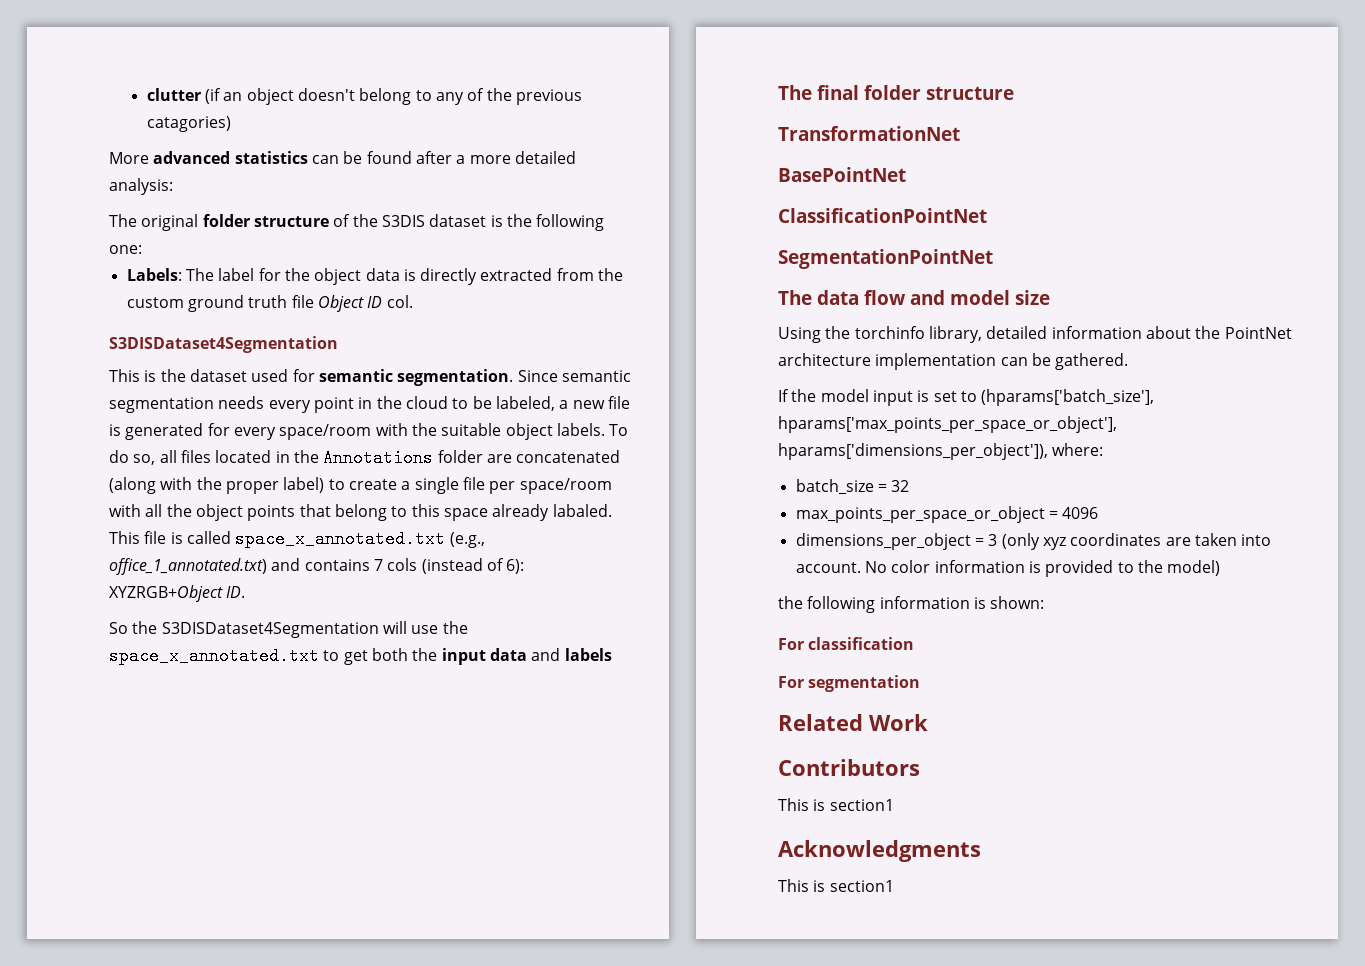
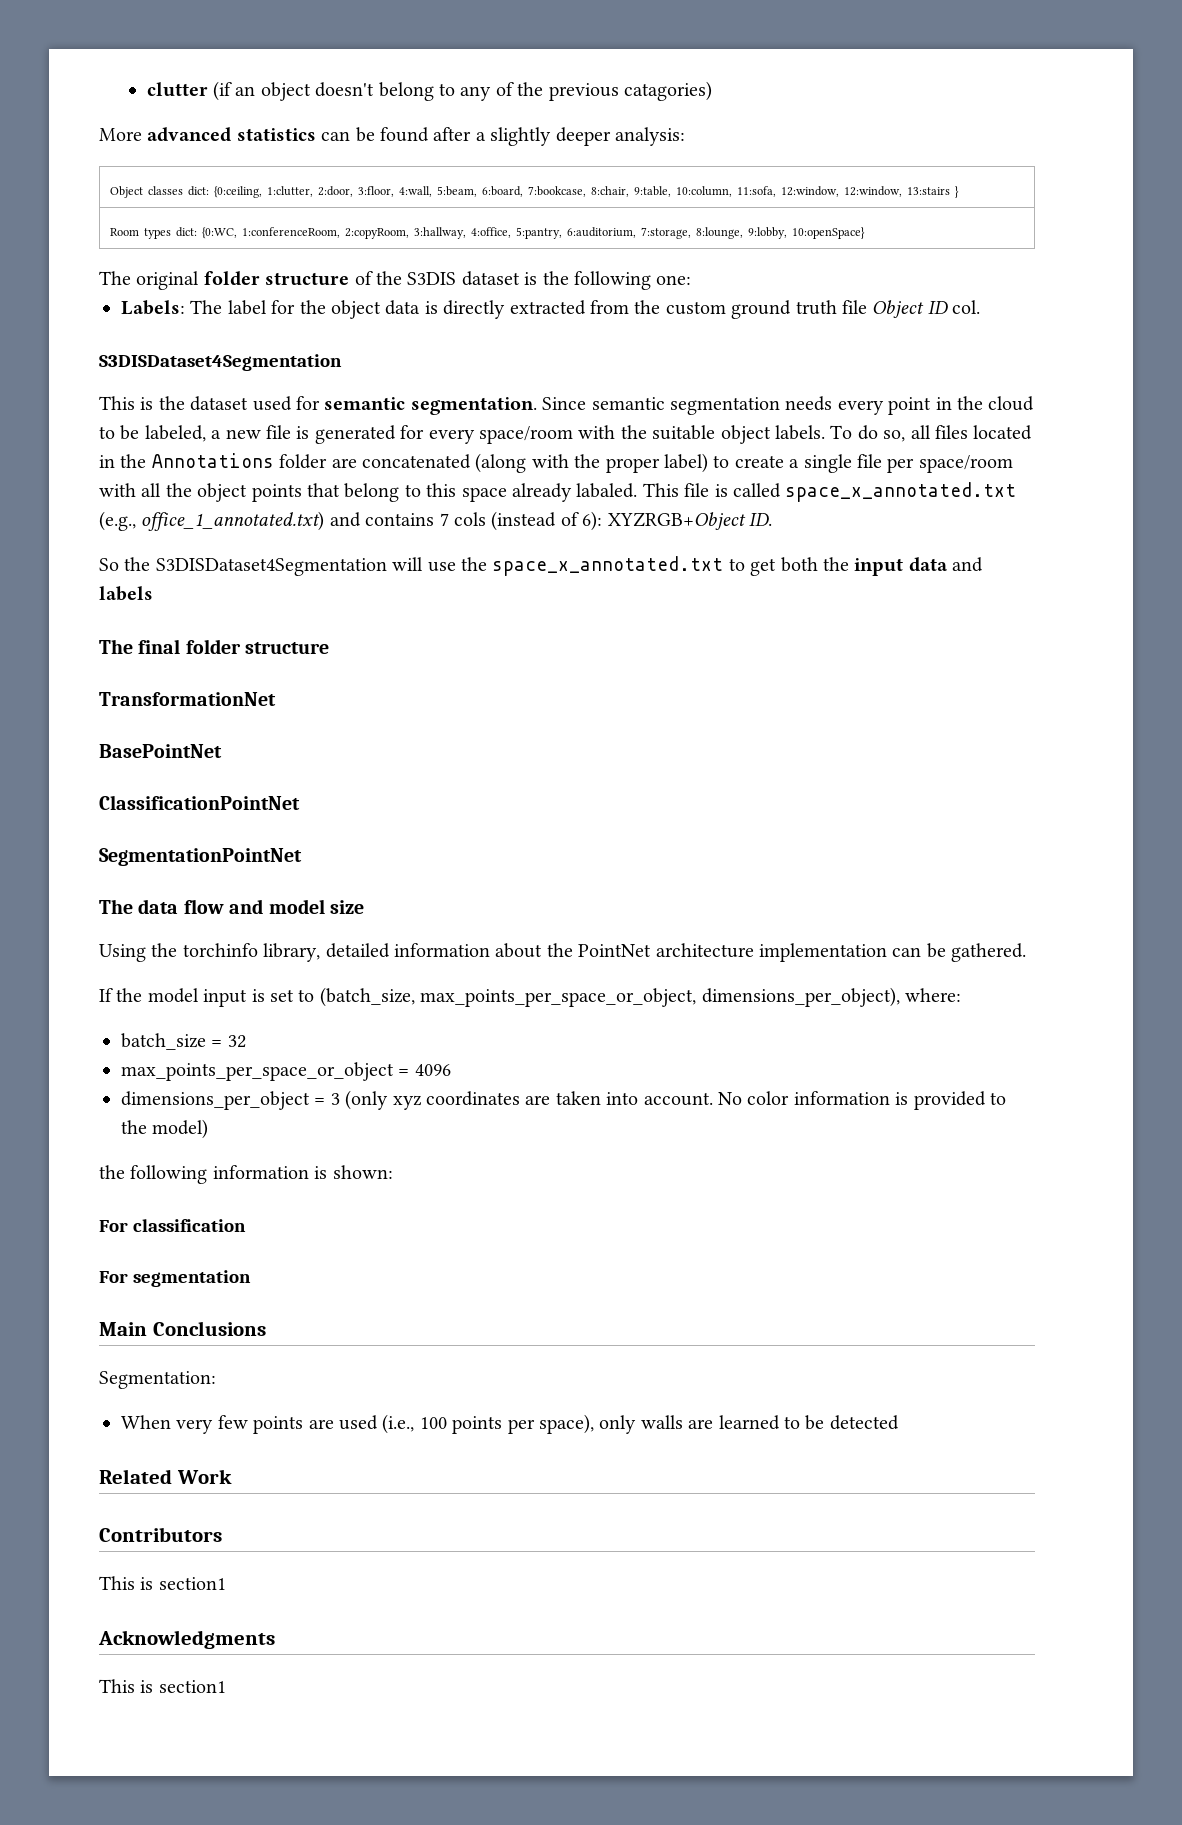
[469,151,576,164] more detailed -> [490,127,611,146] slightly deeper
(173, 186) none -> [110,186,960,198] [110,227,866,239] // Object classes dict: {0:ceiling, 1:clutter, 2:door, 3:floor, 4:wall, 5:beam, 6:board, 7:bookcase, 8:chair, 9:table, 10:column, 11:sofa, 12:window, 12:window, 13:stairs } // Room types dict: {0:WC, 1:conferenceRoom, 2:copyRoom, 3:hallway, 4:office, 5:pantry, 6:auditorium, 7:storage, 8:lounge, 9:lobby, 10:openSpace}
[981,389,1155,406] [778,416,1117,433] [778,443,1048,460] (hparams['batch_size'], hparams['max_points_per_space_or_object'], hparams['dimensions_per_object']), -> [319,987,900,1007] (batch_size, max_points_per_space_or_object, dimensions_per_object),
(921, 683) none -> [99,1321,266,1336] [99,1371,216,1389] [121,1414,899,1434] // Main Conclusions // Segmentation: // When very few points are used (i.e., 100 points per space), only walls are learned to be detected

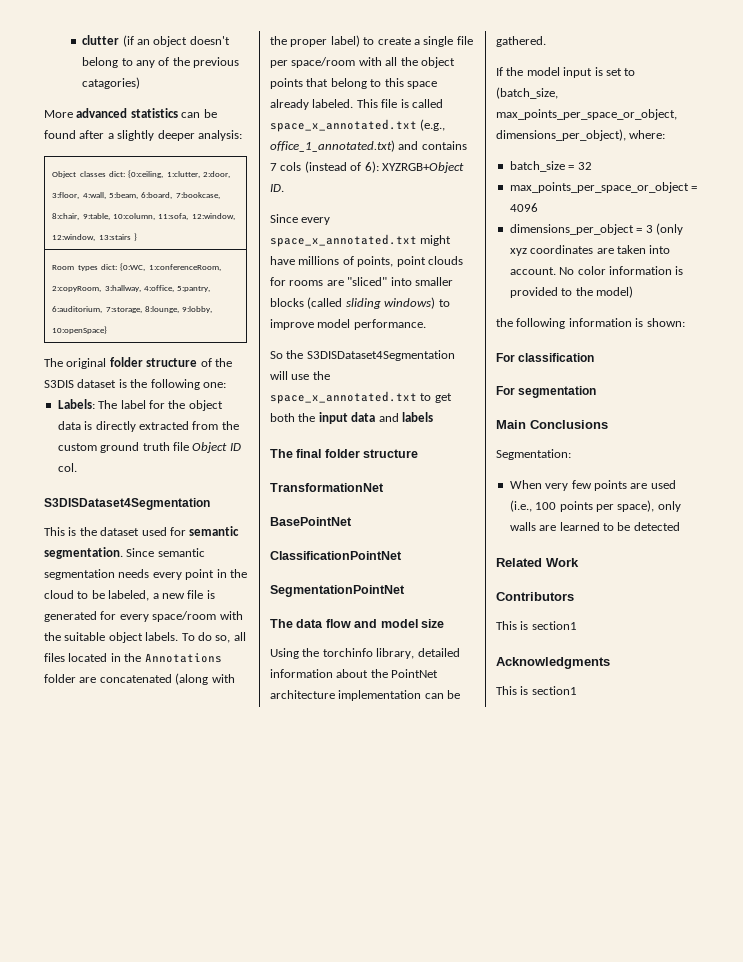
[576,483,638,498] labaled. -> [312,99,354,108] labeled.
(772, 519) none -> [270,214,331,225] [270,234,452,247] [270,256,463,267] [270,277,453,286] [270,297,450,309] [270,319,426,330] // Since every space_x_annotated.txt might have millions of points, point clouds for rooms are "sliced" into smaller blocks (called sliding windows) to improve model performance.

